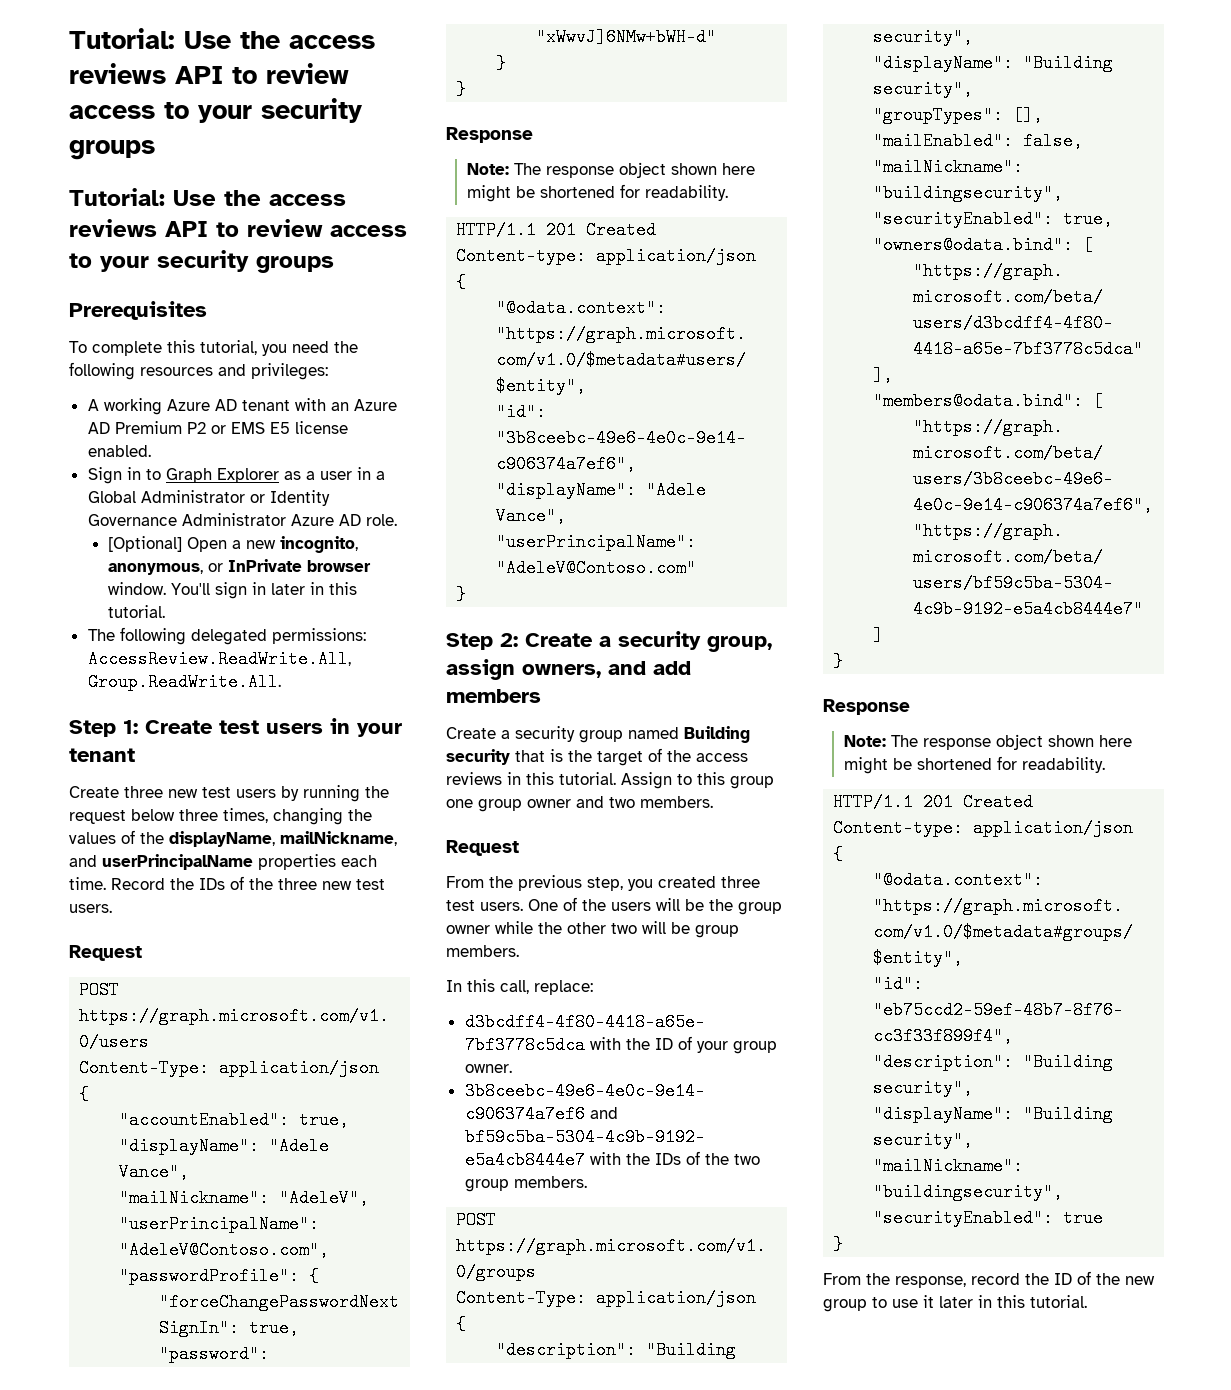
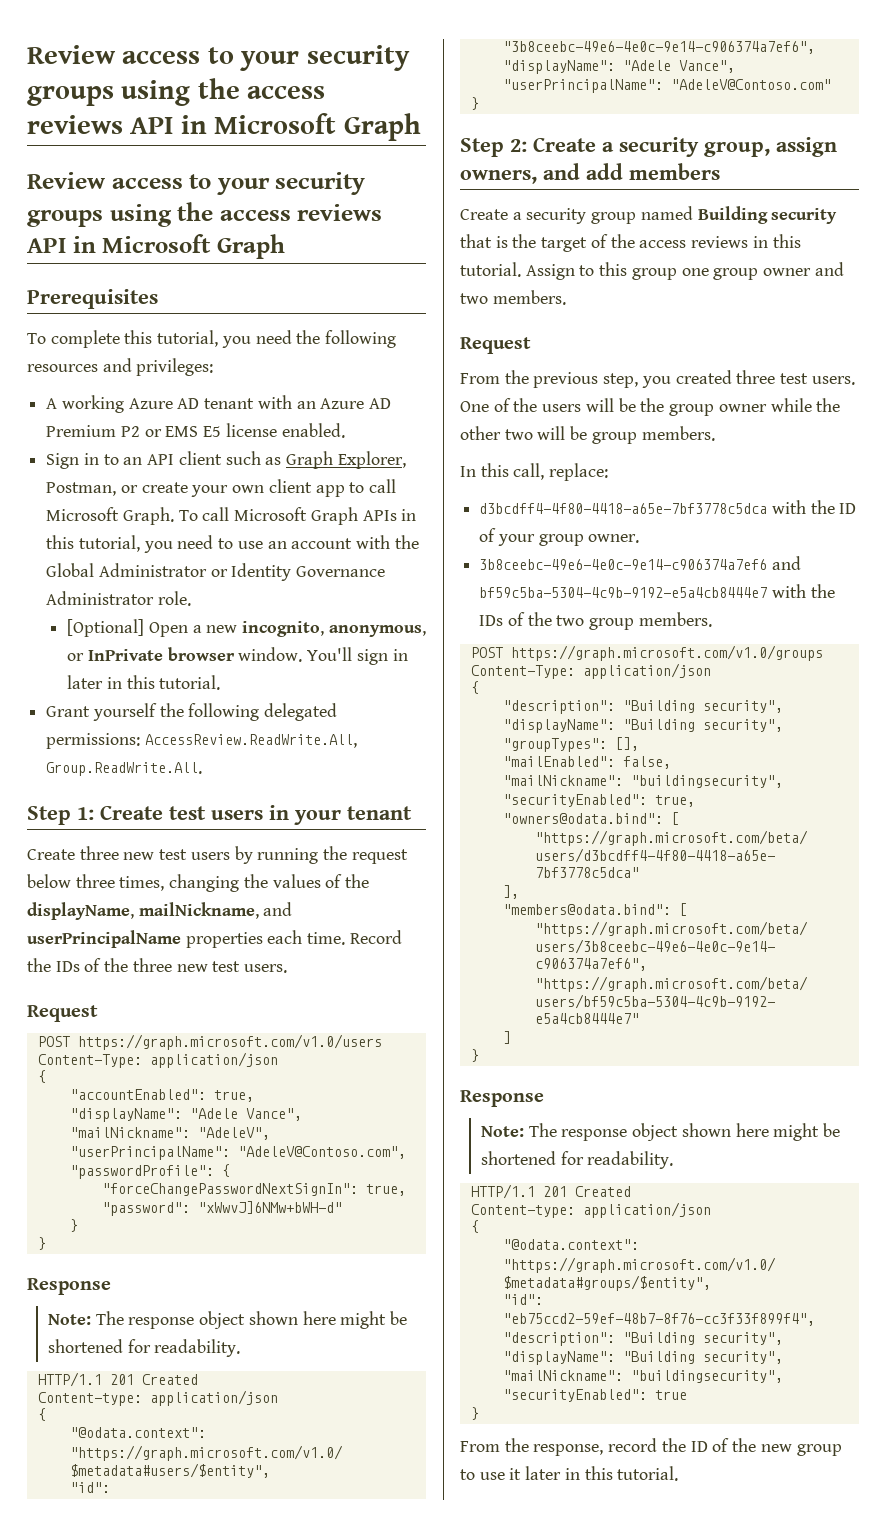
[69,28,375,49] [69,63,349,84] [69,98,362,123] [69,140,155,160] [69,188,346,206] [69,219,407,237] [69,250,334,273] Tutorial: Use the access reviews API to review access to your security groups // Tutorial: Use the access reviews API to review access to your security groups -> [27,45,410,71] [27,78,326,106] [27,113,421,141] [27,172,366,195] [27,202,383,227] [27,234,285,259] Review access to your security groups using the access reviews API in Microsoft Graph // Review access to your security groups using the access reviews API in Microsoft Graph
[165,467,385,483] Graph Explorer as a user in a -> [123,451,406,469] [46,479,397,497] [46,507,417,525] [46,535,419,553] an API client such as Graph Explorer, Postman, or create your own client app to call Microsoft Graph. To call Microsoft Graph APIs in this tutorial, you need to use an account with the
[290,514,361,526] Azure AD -> (155, 598) none
[87,629,115,641] The -> [46,703,184,721] Grant yourself the

